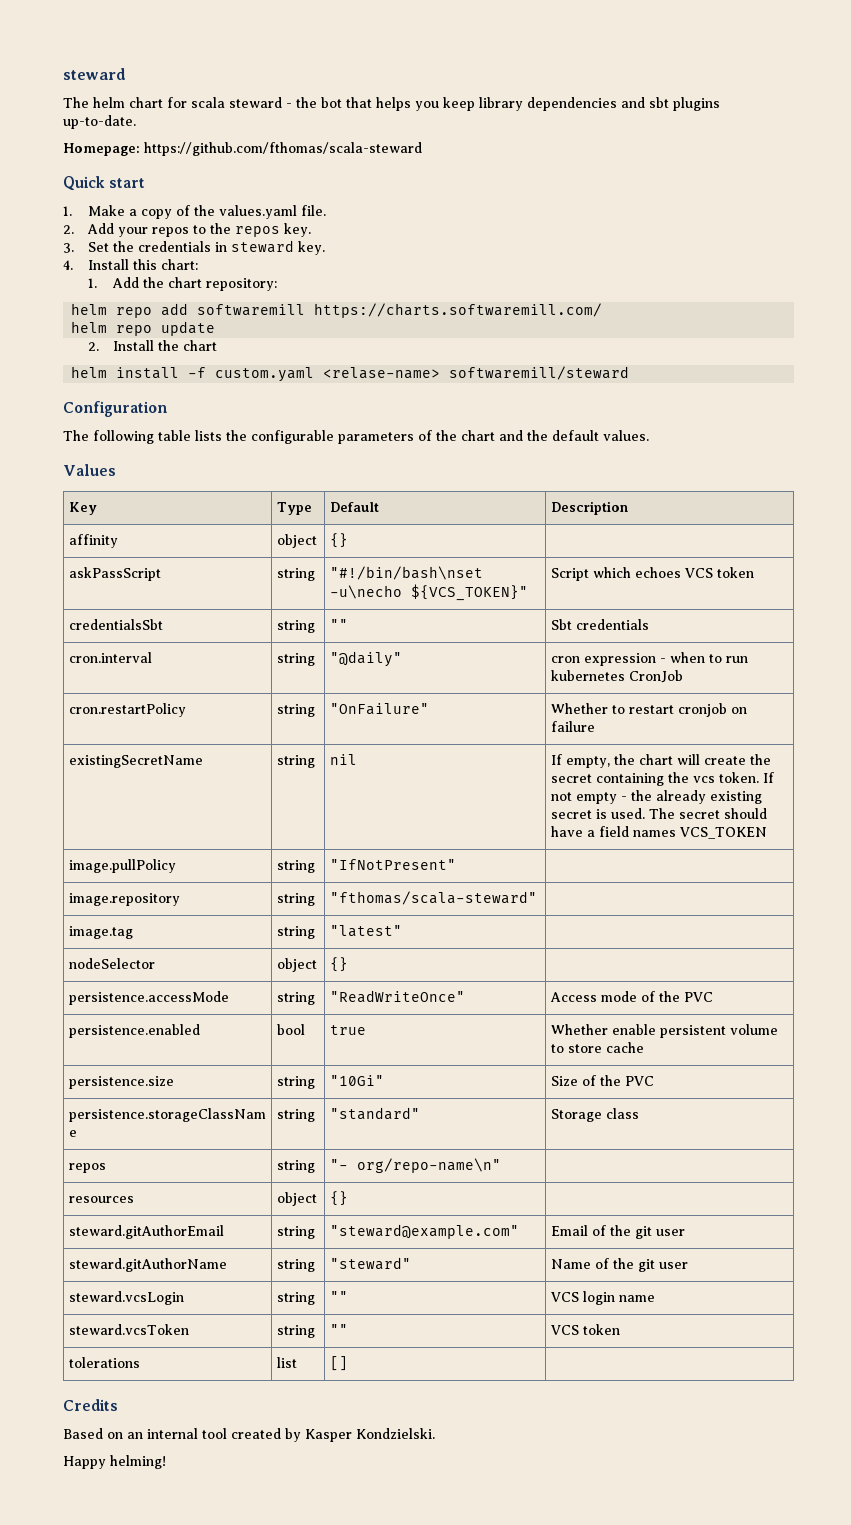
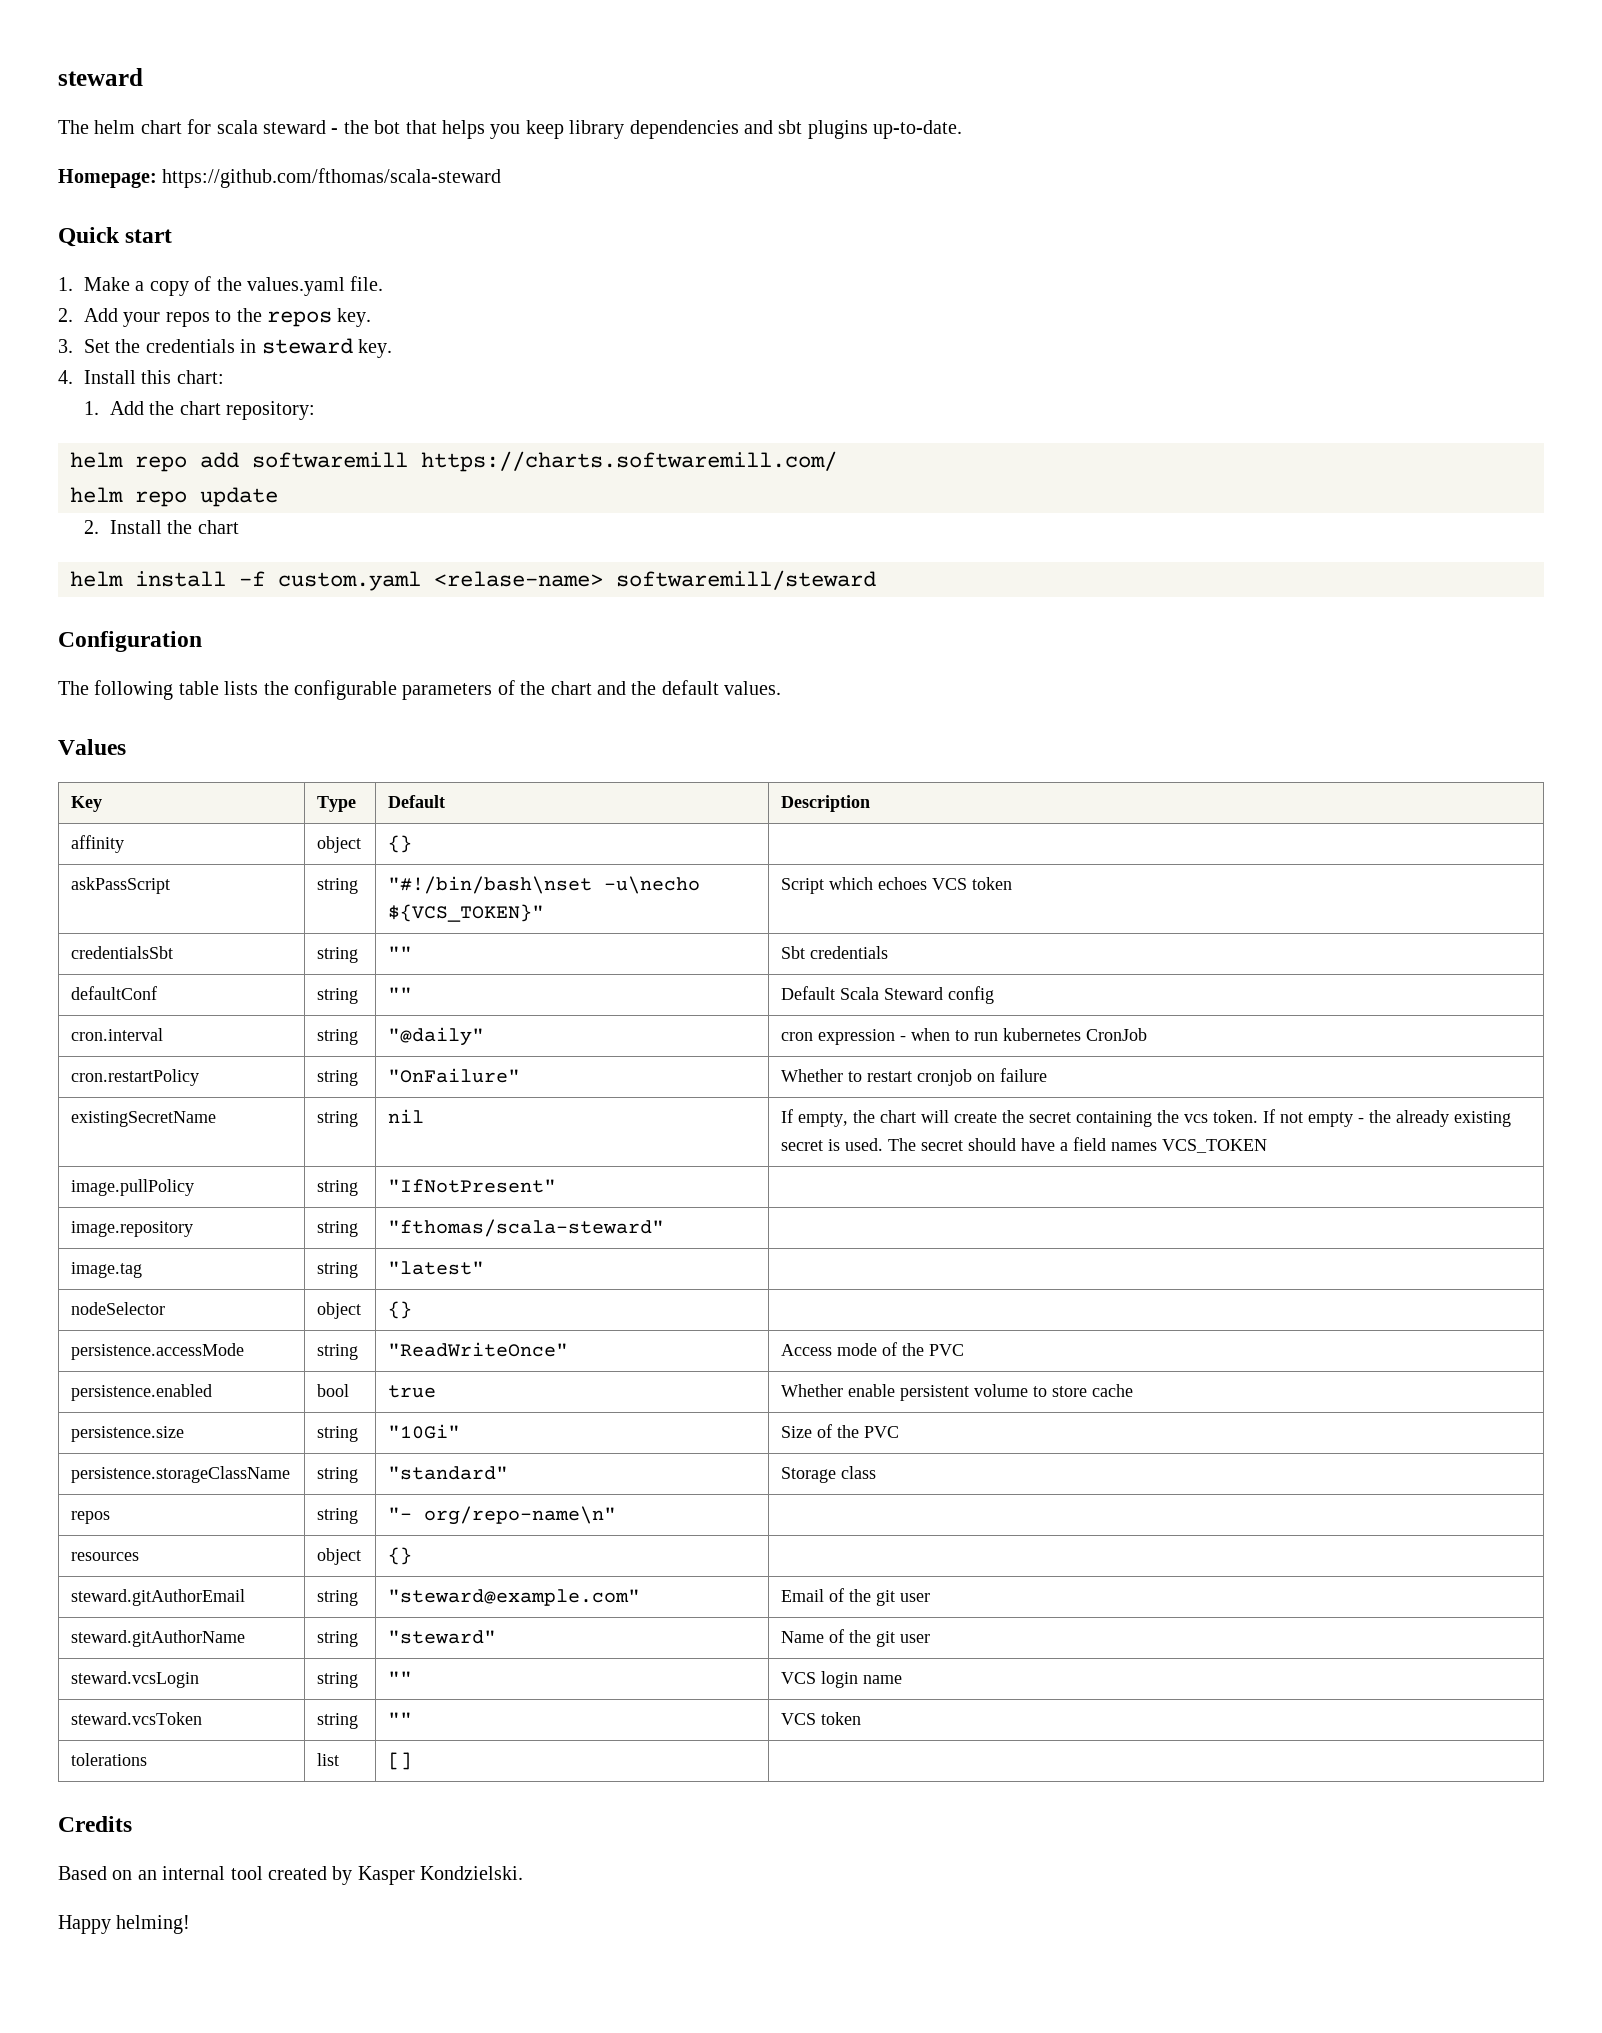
(649, 624) none -> [71,986,158,1000] [317,988,359,1004] [388,987,413,1000] [781,986,995,1004] // defaultConf | string | "" | Default Scala Steward config

